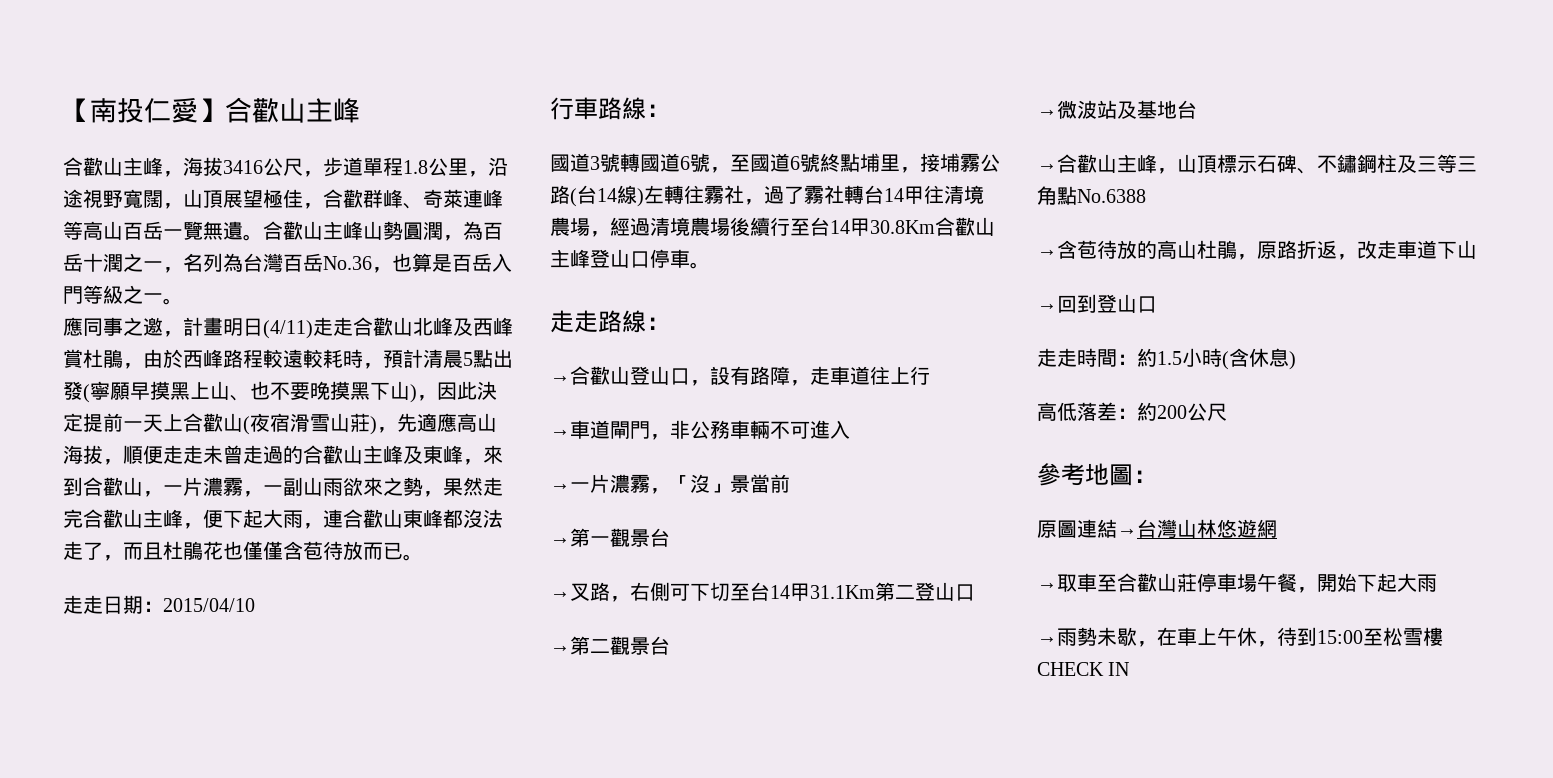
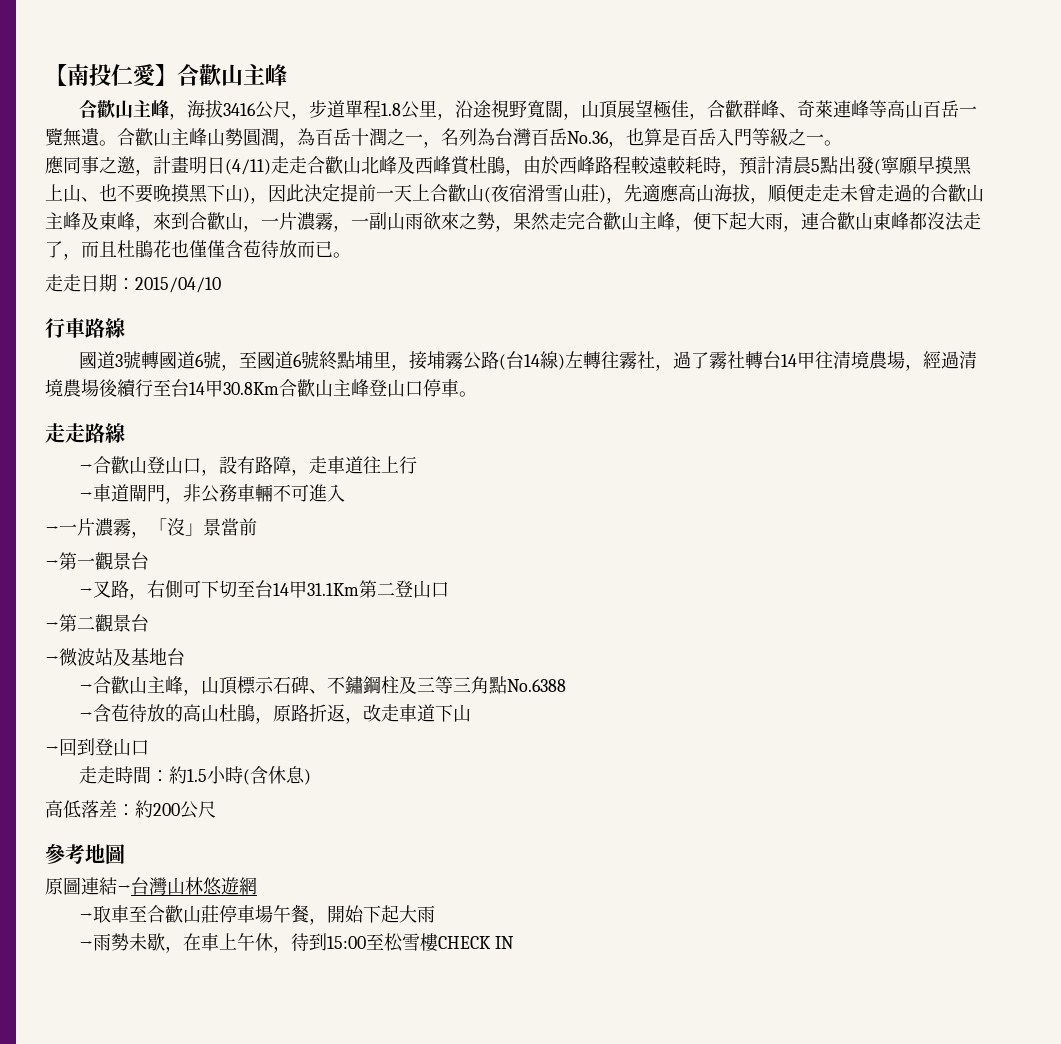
[646,104,670,117] ： -> (125, 328) none
[646,317,670,330] ： -> (125, 433) none
[1133,470,1157,483] ： -> (125, 854) none

